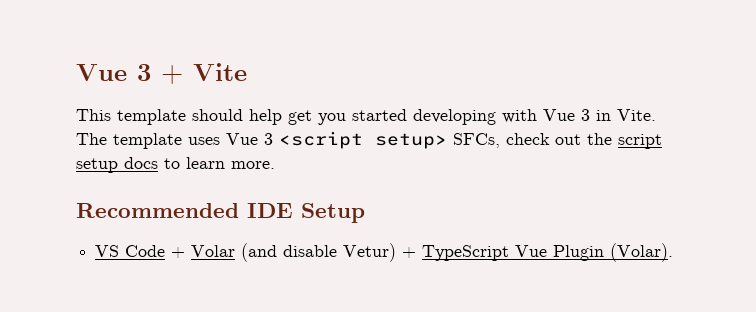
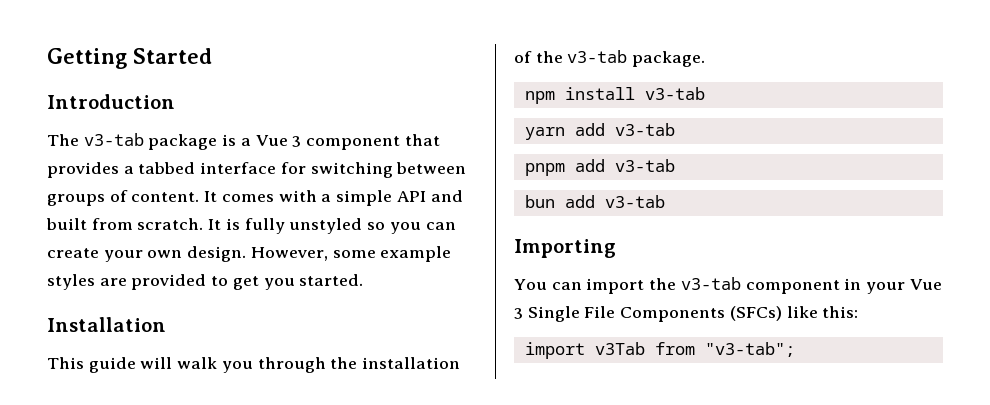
[76,63,247,84] [76,109,656,125] [76,131,662,149] [76,157,275,173] [76,203,365,223] [95,243,674,262] Vue 3 + Vite // This template should help get you started developing with Vue 3 in Vite. The template uses Vue 3 <script setup> SFCs, check out the script setup docs to learn more. // Recommended IDE Setup // VS Code + Volar (and disable Vetur) + TypeScript Vue Plugin (Volar). -> [47,48,212,69] [47,94,175,109] [47,133,440,150] [47,162,467,178] [47,190,463,206] [46,218,456,234] [47,246,452,262] [47,274,364,290] [47,317,166,332] [47,357,461,373] [514,50,706,67] [524,87,705,104] [524,123,675,140] [524,159,675,176] [524,195,665,208] [514,239,616,258] [514,277,942,294] [514,306,859,322] [524,342,795,359] Getting Started // Introduction // The v3-tab package is a Vue 3 component that provides a tabbed interface for switching between groups of content. It comes with a simple API and built from scratch. It is fully unstyled so you can create your own design. However, some example styles are provided to get you started. // Installation // This guide will walk you through the installation of the v3-tab package. // npm install v3-tab // yarn add v3-tab // pnpm add v3-tab // bun add v3-tab // Importing // You can import the v3-tab component in your Vue 3 Single File Components (SFCs) like this: // import v3Tab from "v3-tab";

